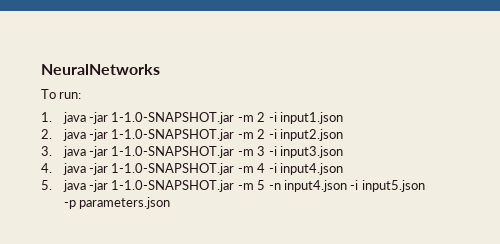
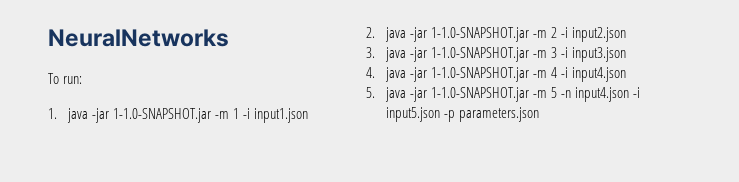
[257,112,266,122] 2 -> [232,108,239,119] 1

